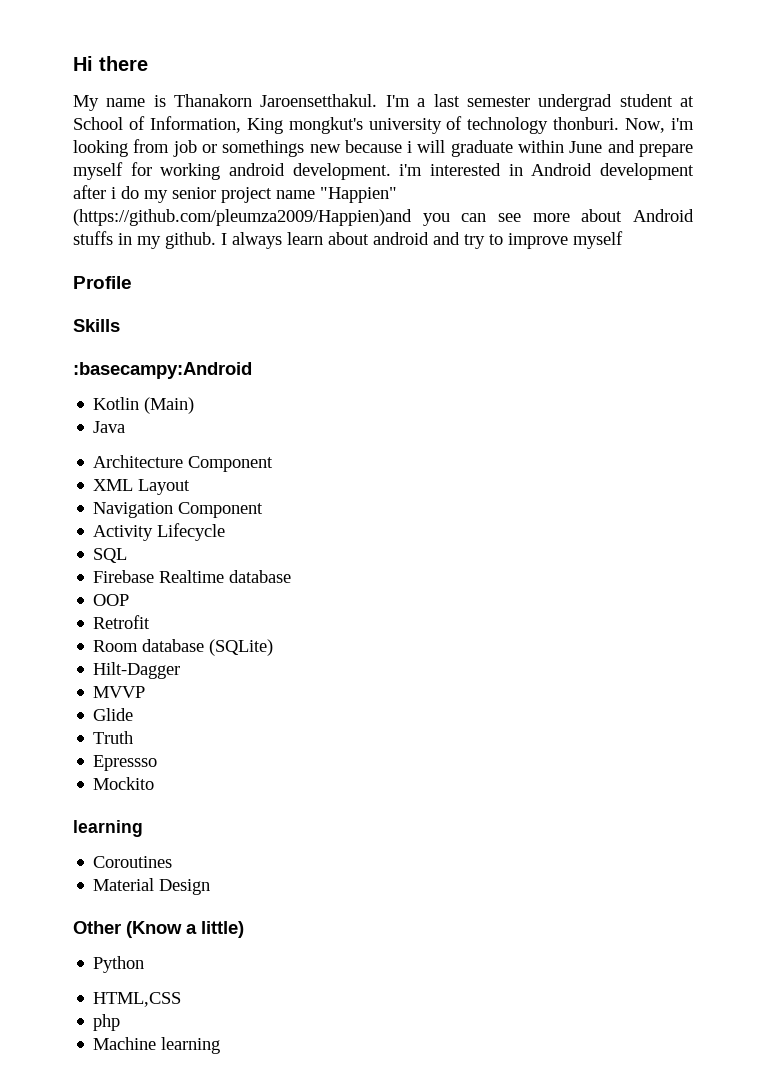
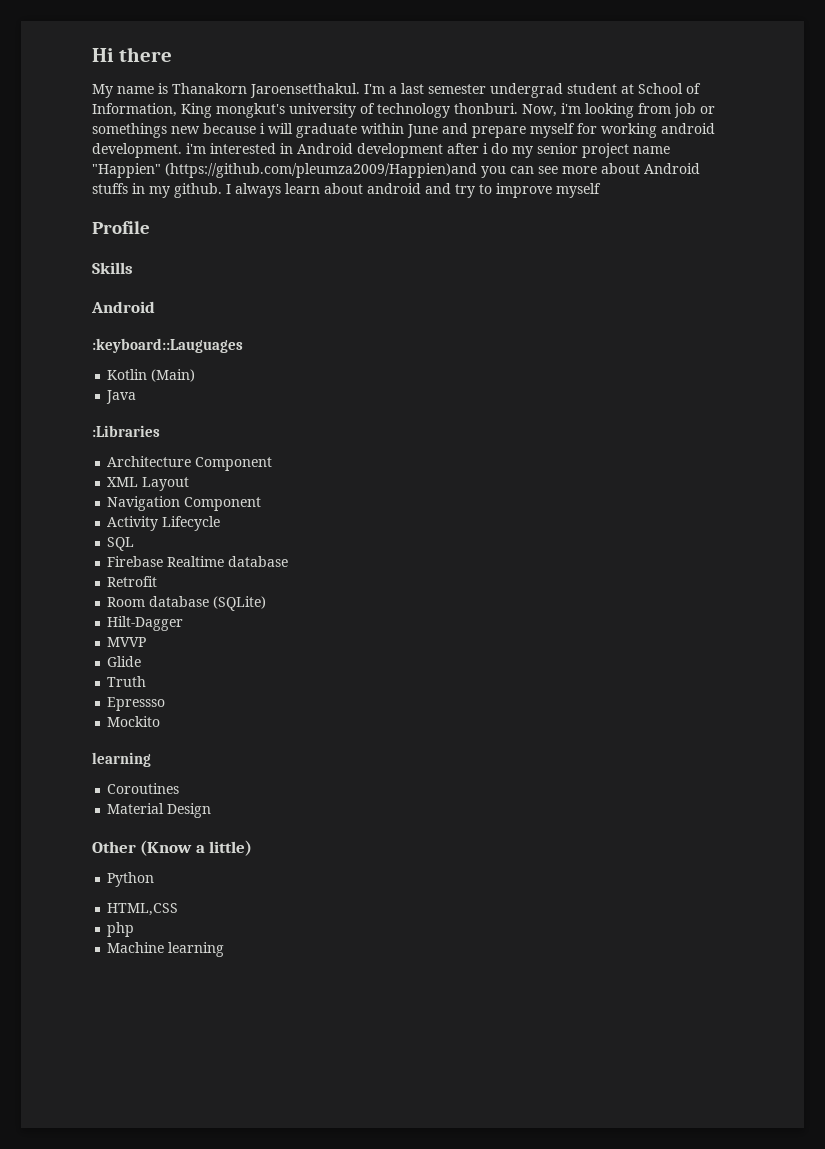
[73,362,252,379] :basecampy:Android -> [91,301,155,313] [92,338,243,353] Android // :keyboard::Lauguages
(126, 427) none -> [92,425,160,437] // :Libraries
[93,594,130,606] // OOP -> (289, 561) none

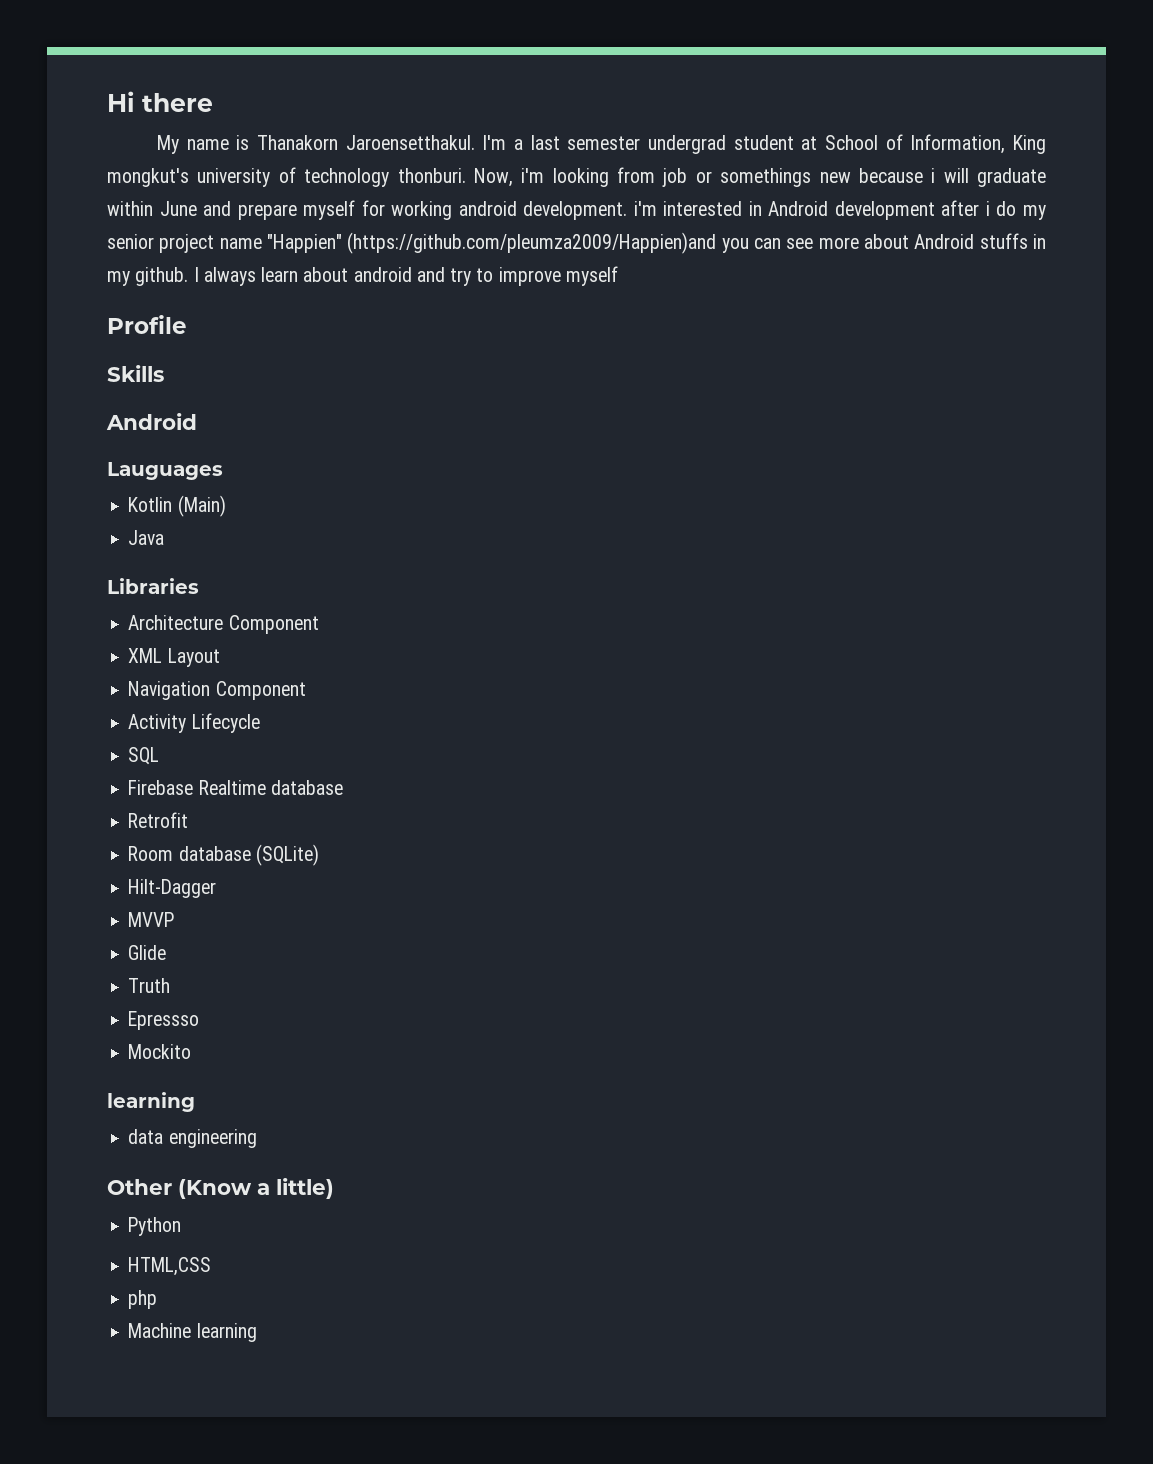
[92,338,243,353] :keyboard::Lauguages -> [107,462,223,480] Lauguages
[92,425,160,437] :Libraries -> [107,578,199,594] Libraries
[107,783,180,794] [107,803,212,818] Coroutines // Material Design -> [128,1129,257,1148] data engineering

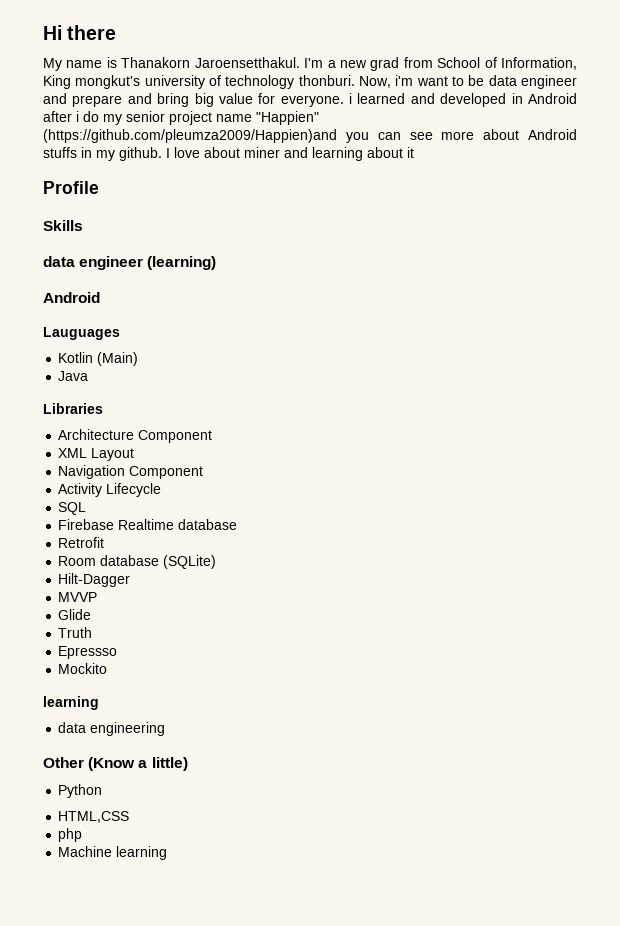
[530,135,818,154] last semester undergrad student at -> [339,57,433,71] new grad from
[552,167,1046,187] [107,200,743,220] looking from job or somethings new because i will graduate within June and prepare myself for working android development. i'm interested -> [416,75,577,89] [43,93,507,107] want to be data engineer and prepare and bring big value for everyone. i learned and developed
[834,201,935,220] development -> (577, 98) none
[203,266,618,286] always learn about android and try to improve myself -> [174,147,414,161] love about miner and learning about it
(164, 373) none -> [43,256,217,270] // data engineer (learning)

